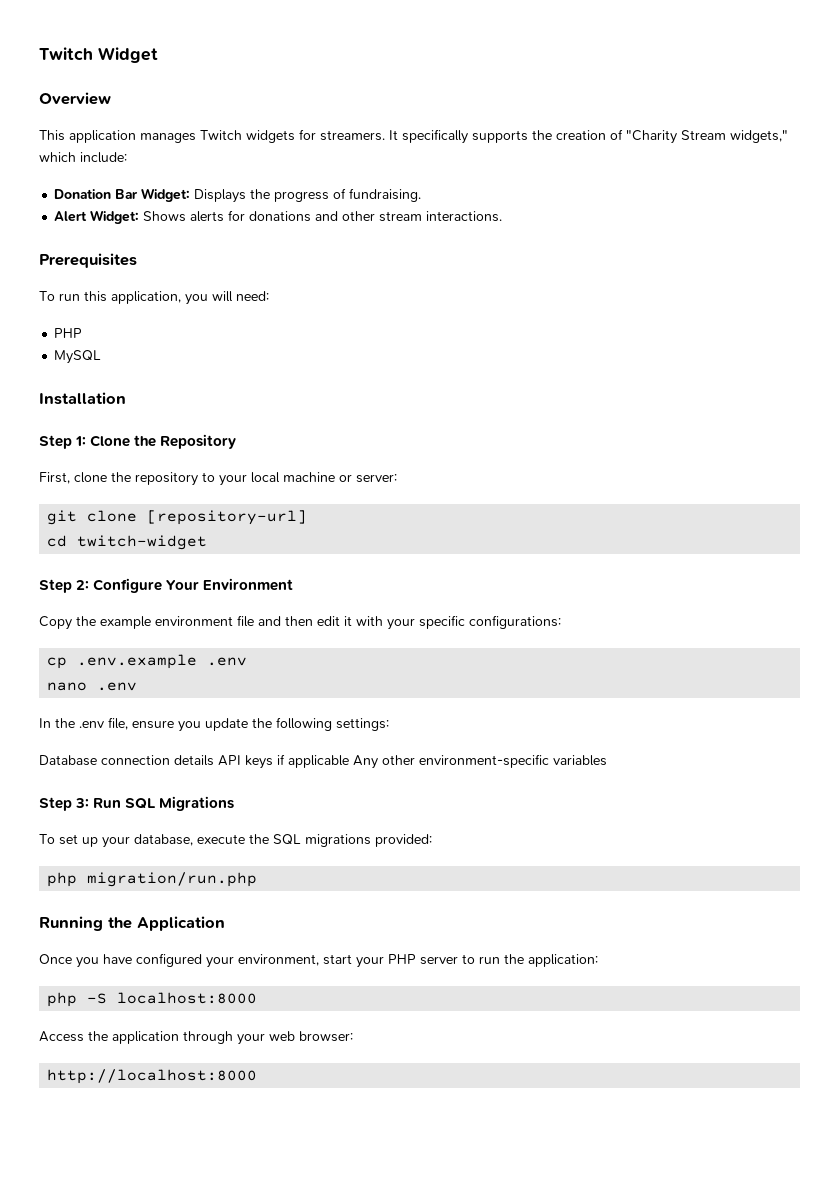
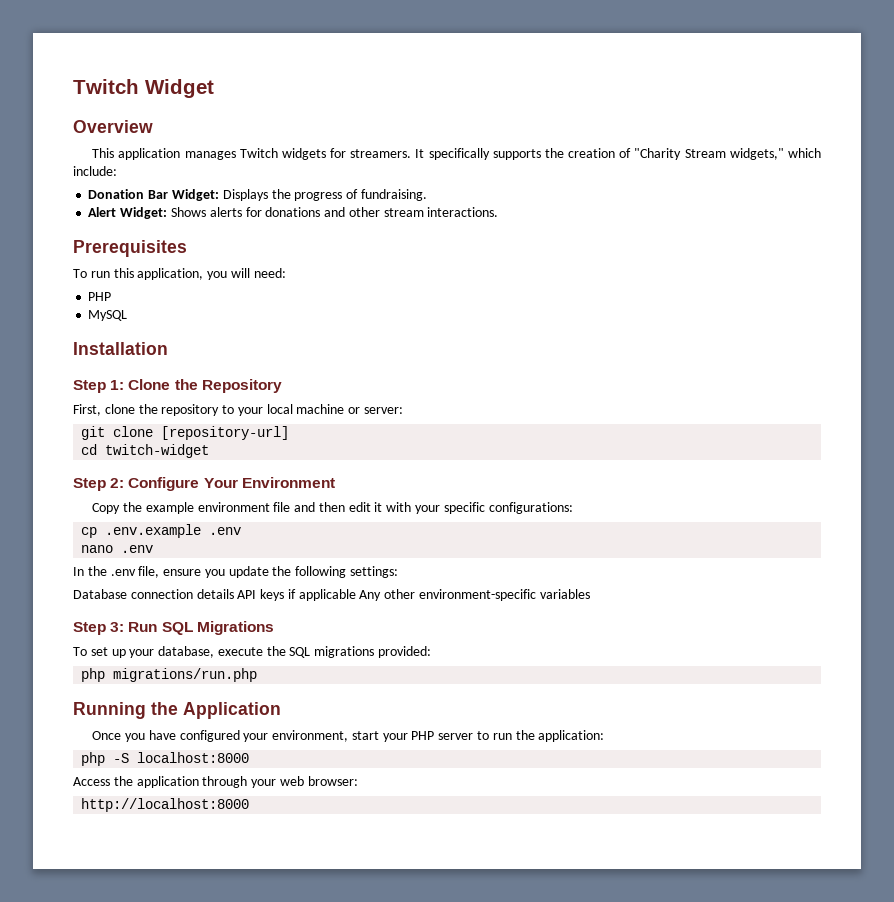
[87,872,258,887] migration/run.php -> [113,668,258,682] migrations/run.php

